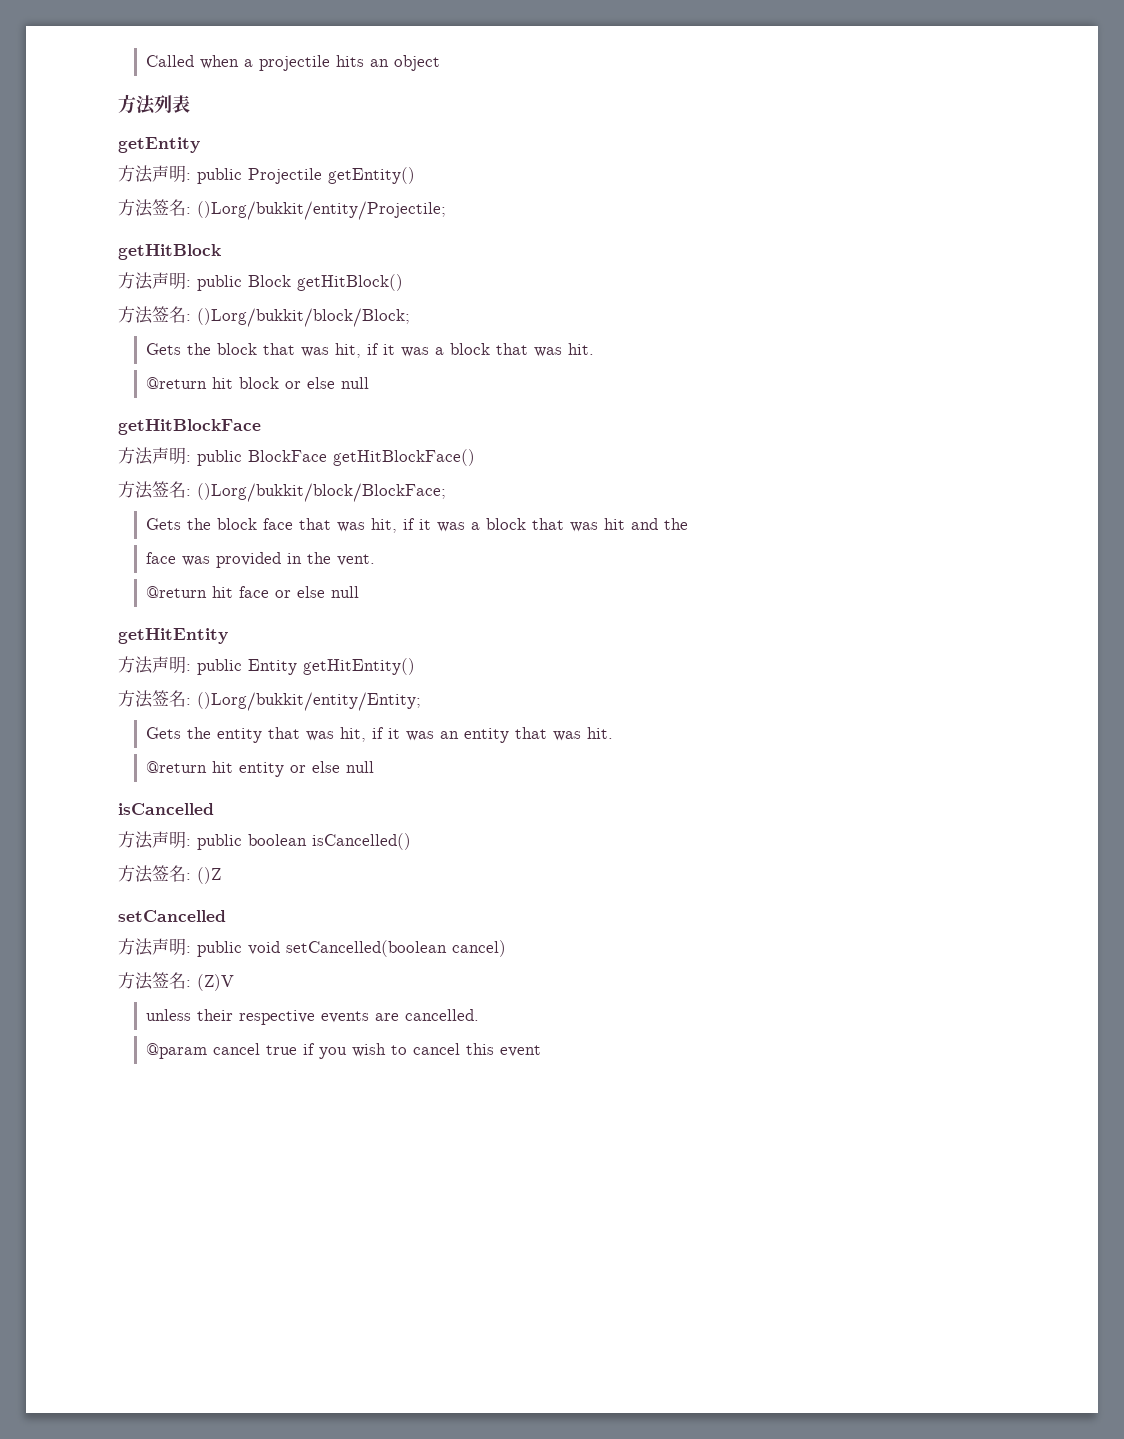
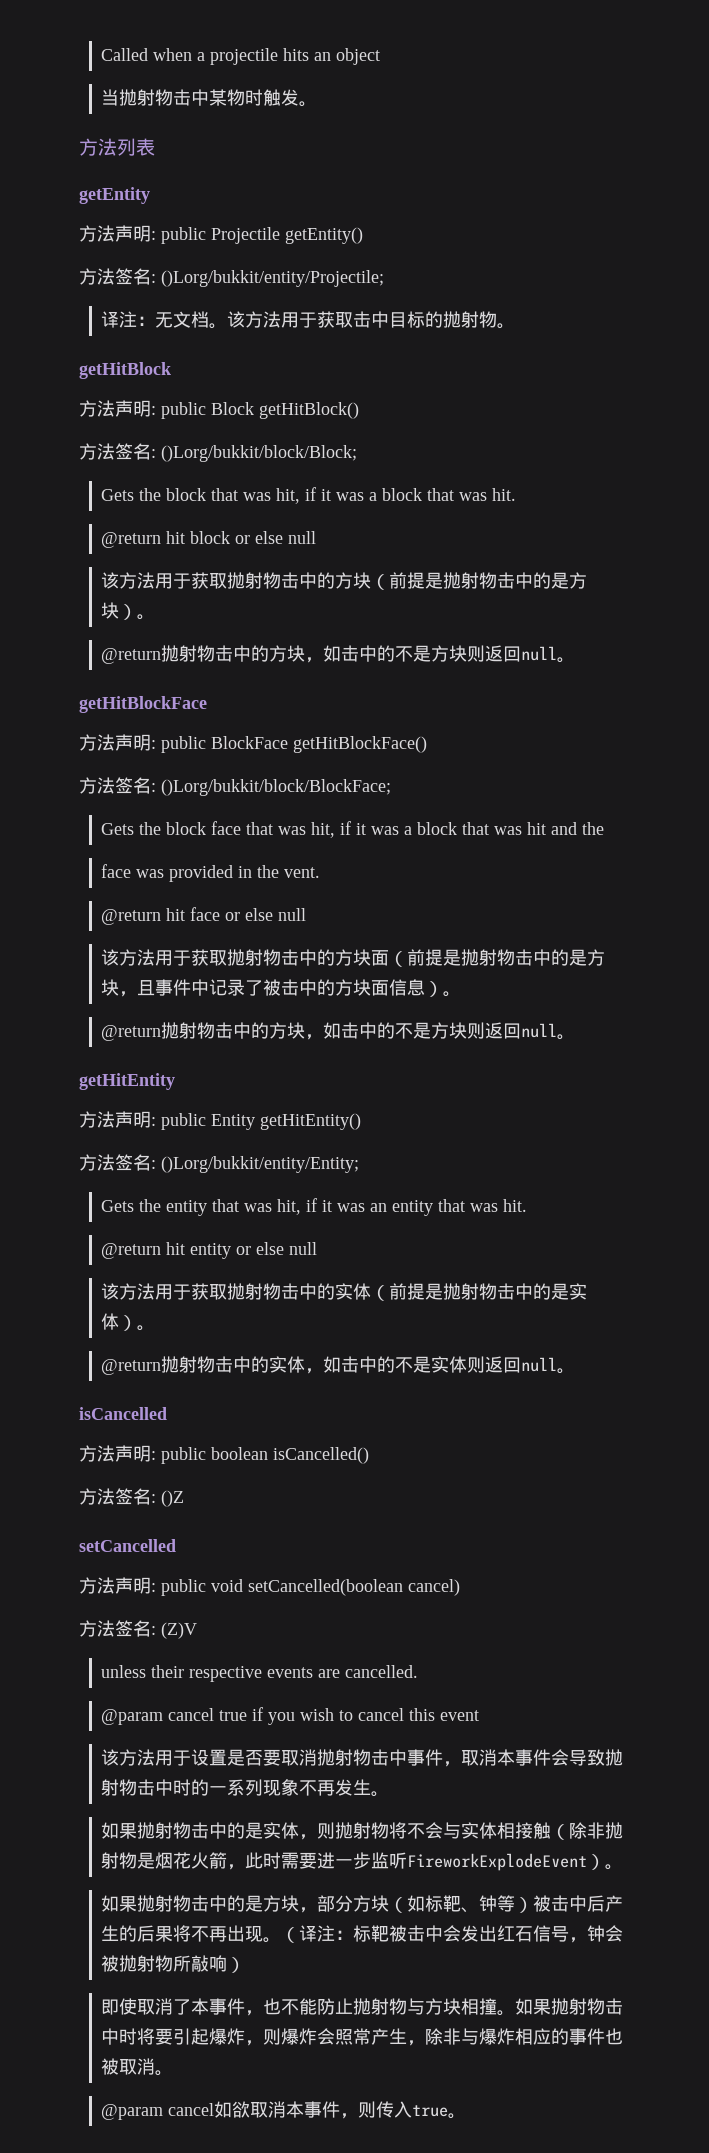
(441, 63) none -> [101,89,318,107] // 当抛射物击中某物时触发。
(446, 210) none -> [101,311,516,329] // 译注：无文档。该方法用于获取击中目标的抛射物。
(370, 383) none -> [101,572,588,590] [101,602,156,620] [101,645,576,664] // 该方法用于获取抛射物击中的方块（前提是抛射物击中的是方块）。 // @return抛射物击中的方块，如击中的不是方块则返回null。
(360, 592) none -> [101,949,606,967] [101,979,462,997] [101,1022,576,1041] // 该方法用于获取抛射物击中的方块面（前提是抛射物击中的是方块，且事件中记录了被击中的方块面信息）。 // @return抛射物击中的方块，如击中的不是方块则返回null。
(375, 767) none -> [101,1283,588,1301] [101,1313,156,1331] [101,1356,576,1375] // 该方法用于获取抛射物击中的实体（前提是抛射物击中的是实体）。 // @return抛射物击中的实体，如击中的不是实体则返回null。
(542, 1051) none -> [101,1749,624,1767] [101,1779,390,1797] [101,1822,624,1840] [101,1852,624,1871] [101,1895,624,1913] [101,1925,624,1943] [101,1955,246,1973] [101,1998,624,2016] [101,2028,624,2046] [101,2058,174,2076] [101,2101,467,2120] // 该方法用于设置是否要取消抛射物击中事件，取消本事件会导致抛射物击中时的一系列现象不再发生。 // 如果抛射物击中的是实体，则抛射物将不会与实体相接触（除非抛射物是烟花火箭，此时需要进一步监听FireworkExplodeEvent）。 // 如果抛射物击中的是方块，部分方块（如标靶、钟等）被击中后产生的后果将不再出现。（译注：标靶被击中会发出红石信号，钟会被抛射物所敲响） // 即使取消了本事件，也不能防止抛射物与方块相撞。如果抛射物击中时将要引起爆炸，则爆炸会照常产生，除非与爆炸相应的事件也被取消。 // @param cancel如欲取消本事件，则传入true。

